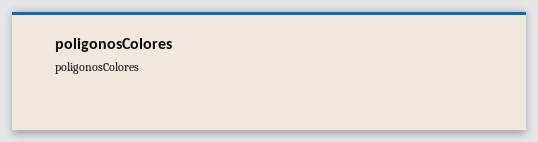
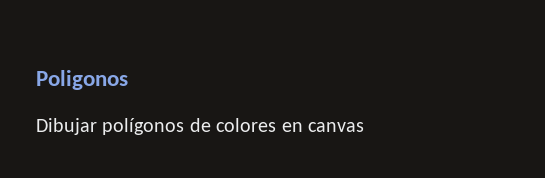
[55,38,172,52] [55,62,139,74] poligonosColores // poligonosColores -> [36,70,128,90] [36,118,364,135] Poligonos // Dibujar polígonos de colores en canvas

